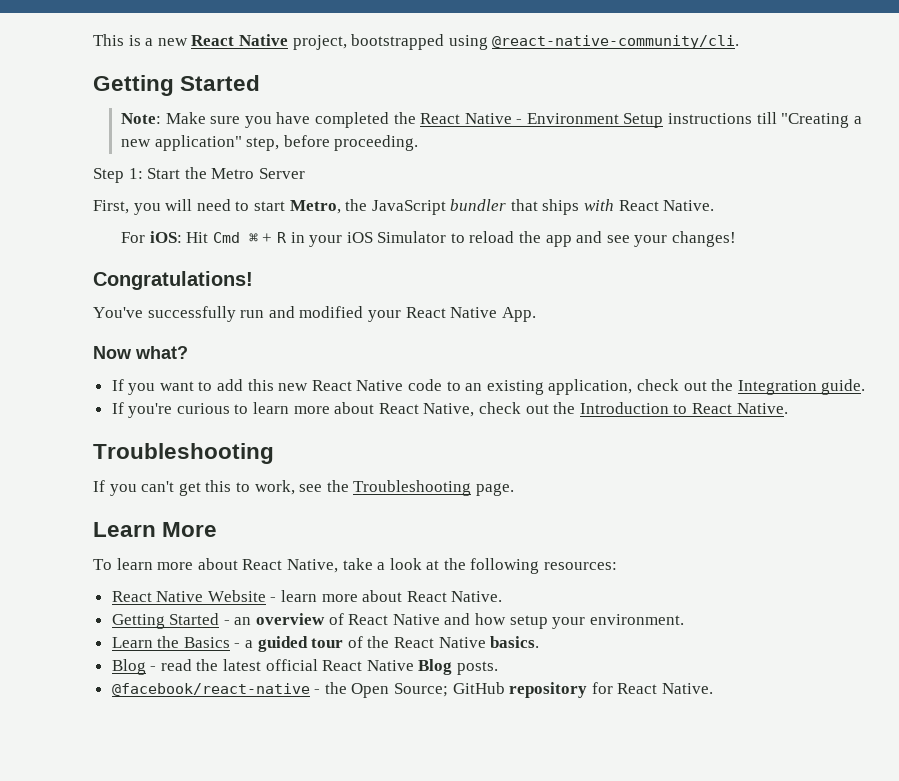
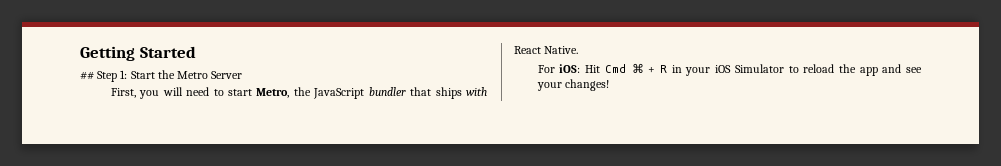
[93,34,740,50] [93,75,261,96] [120,112,862,128] [120,135,419,151] This is a new React Native project, bootstrapped using @react-native-community/cli. // Getting Started // Note: Make sure you have completed the React Native - Environment Setup instructions till "Creating a new application" step, before proceeding. // -> [80,46,196,61] [80,71,94,80] Getting Started // ##
[93,271,253,290] [93,306,536,322] [93,346,188,359] [111,379,866,395] [111,402,788,418] [93,443,274,464] [93,480,514,496] [93,522,218,537] [93,558,618,574] [111,590,503,602] [111,613,684,629] [111,636,540,652] [111,659,499,675] [111,682,714,698] // Congratulations! // You've successfully run and modified your React Native App. // Now what? // If you want to add this new React Native code to an existing application, check out the Integration guide. // If you're curious to learn more about React Native, check out the Introduction to React Native. // Troubleshooting // If you can't get this to work, see the Troubleshooting page. // Learn More // To learn more about React Native, take a look at the following resources: // React Native Website - learn more about React Native. // Getting Started - an overview of React Native and how setup your environment. // Learn the Basics - a guided tour of the React Native basics. // Blog - read the latest official React Native Blog posts. // @facebook/react-native - the Open Source; GitHub repository for React Native. -> (610, 85) none

